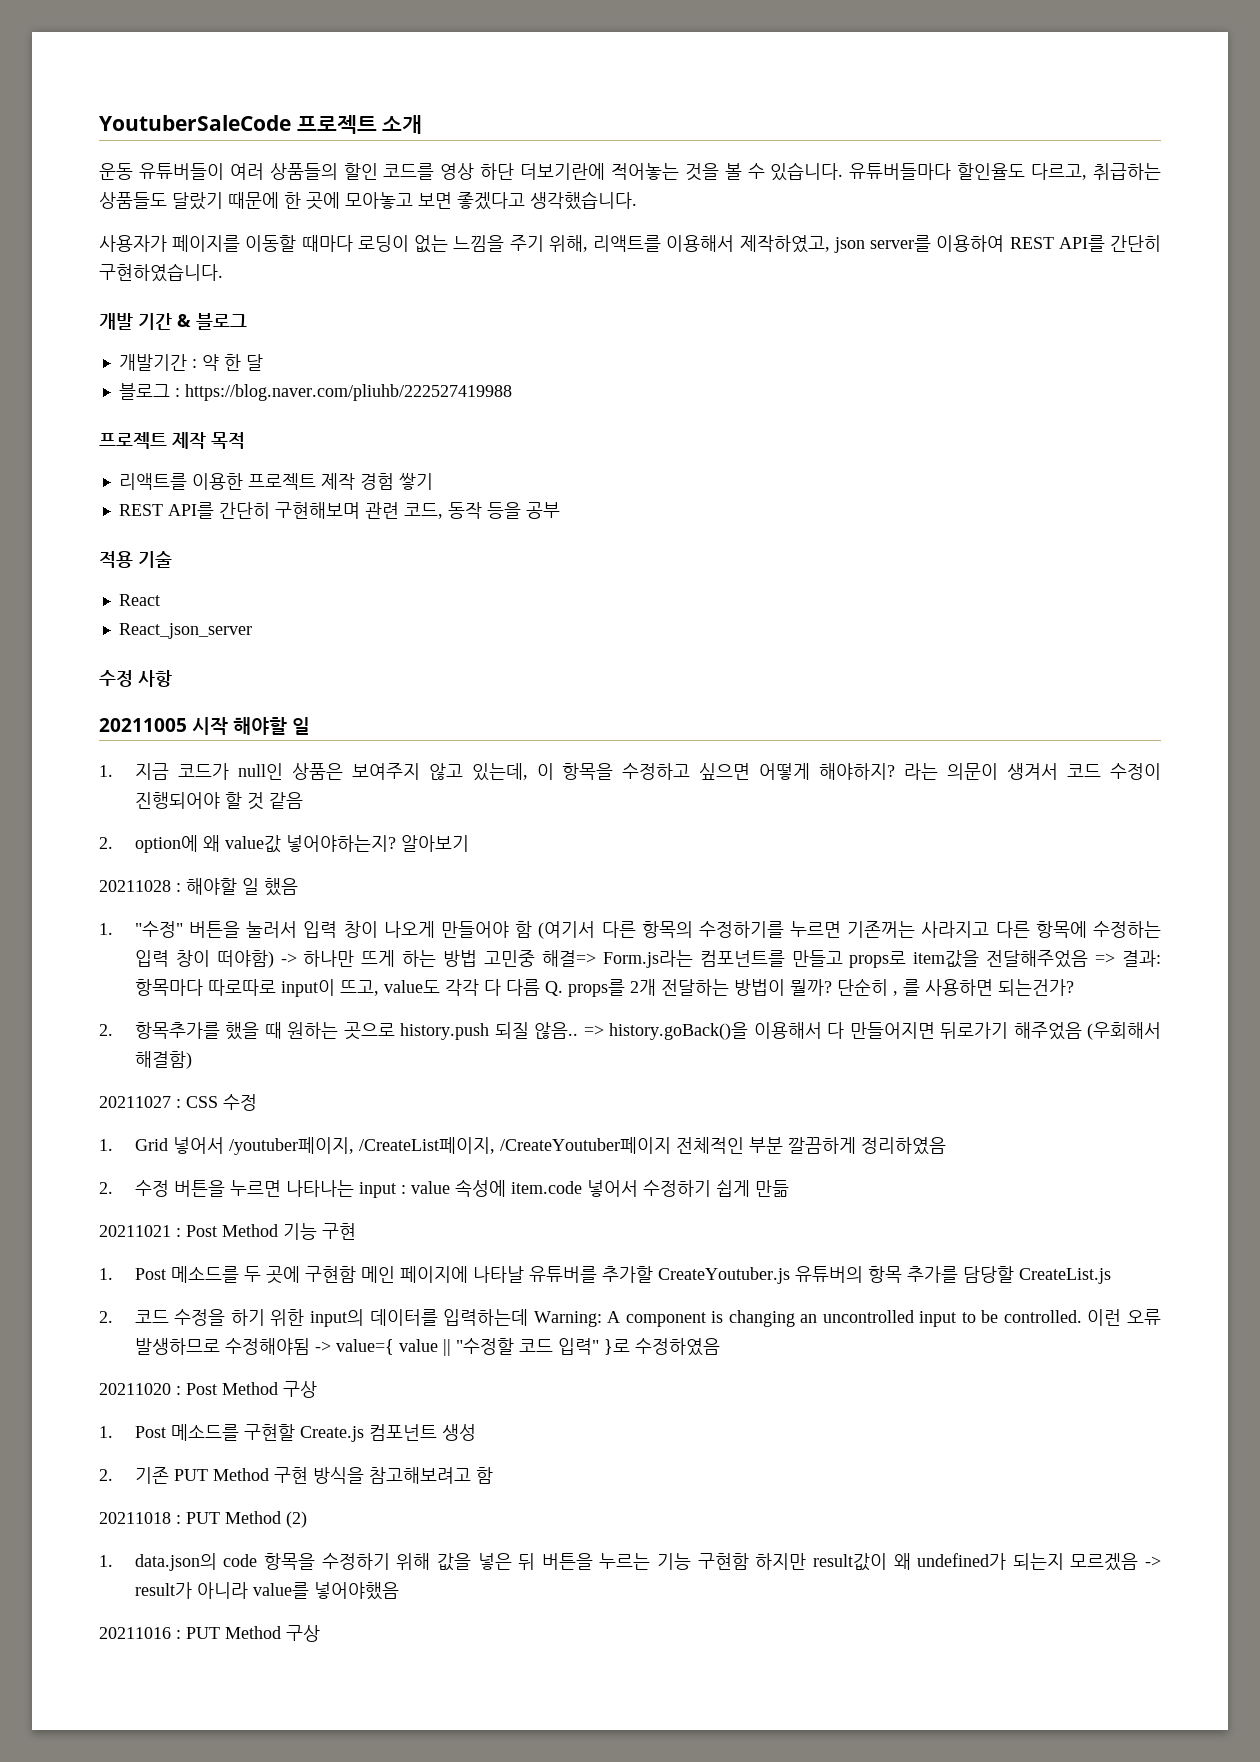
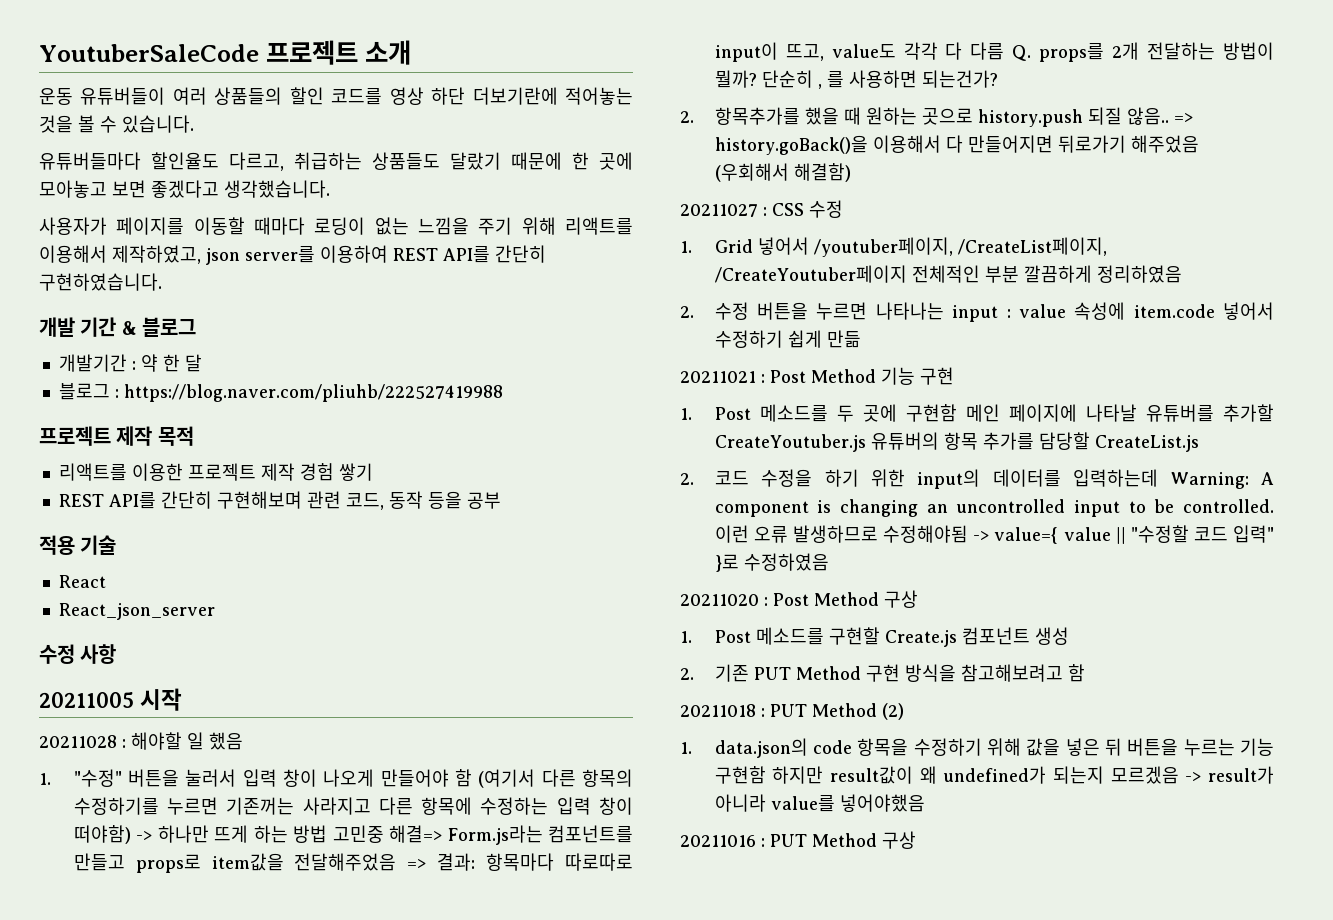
(844, 171) none -> (194, 124) //
[548,235,588,252] 위해, -> [521,217,556,235] 위해
[233,717,311,735] [99,763,1161,781] [134,792,303,810] [99,835,469,853] 해야할 일 // 1. 지금 코드가 null인 상품은 보여주지 않고 있는데, 이 항목을 수정하고 싶으면 어떻게 해야하지? 라는 의문이 생겨서 코드 수정이 진행되어야 할 것 같음 // 2. option에 왜 value값 넣어야하는지? 알아보기 -> (183, 699) none

